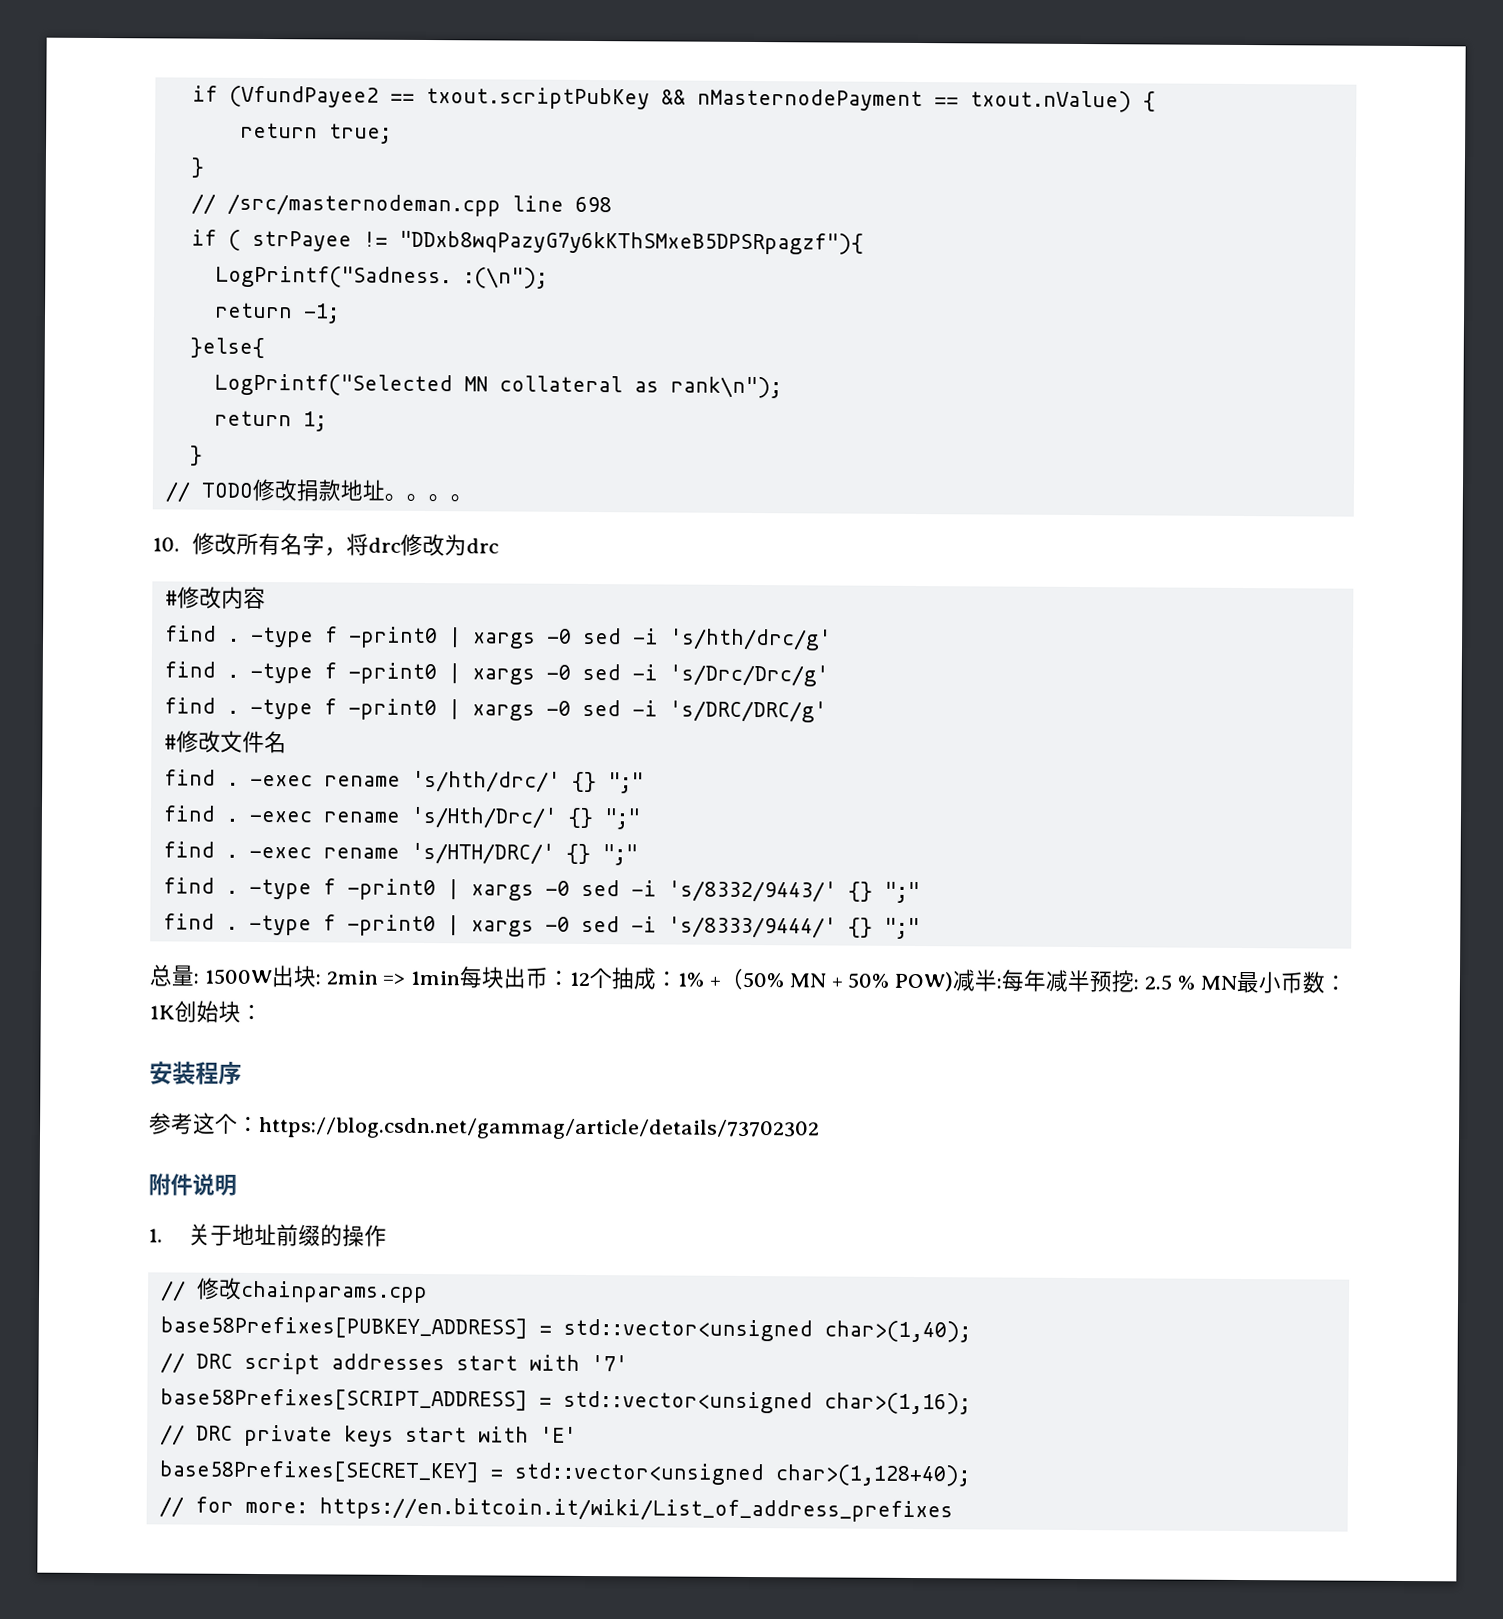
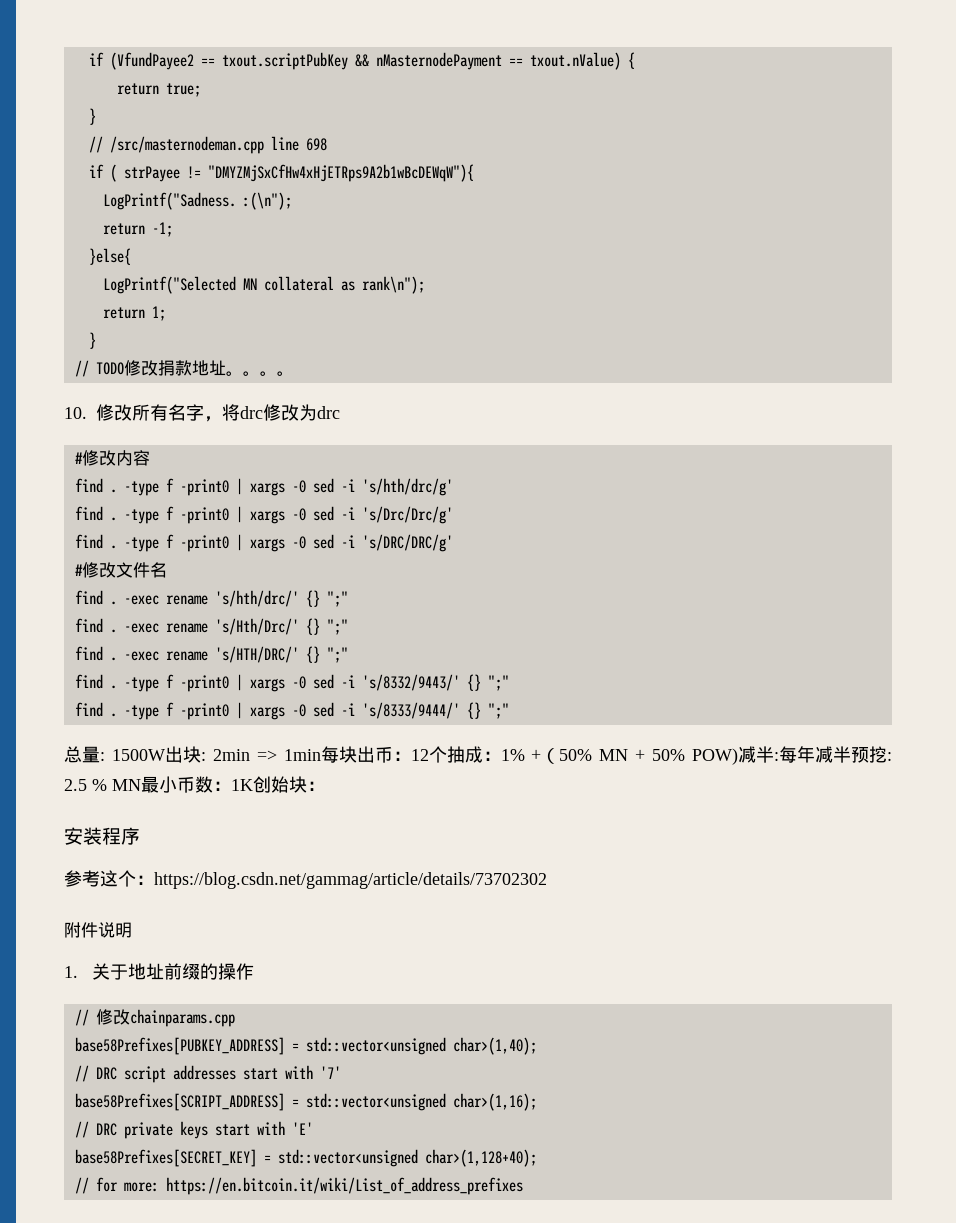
[398,230,864,255] "DDxb8wqPazyG7y6kKThSMxeB5DPSRpagzf"){ -> [207,164,474,182] "DMYZMjSxCfHw4xHjETRps9A2b1wBcDEWqW"){

